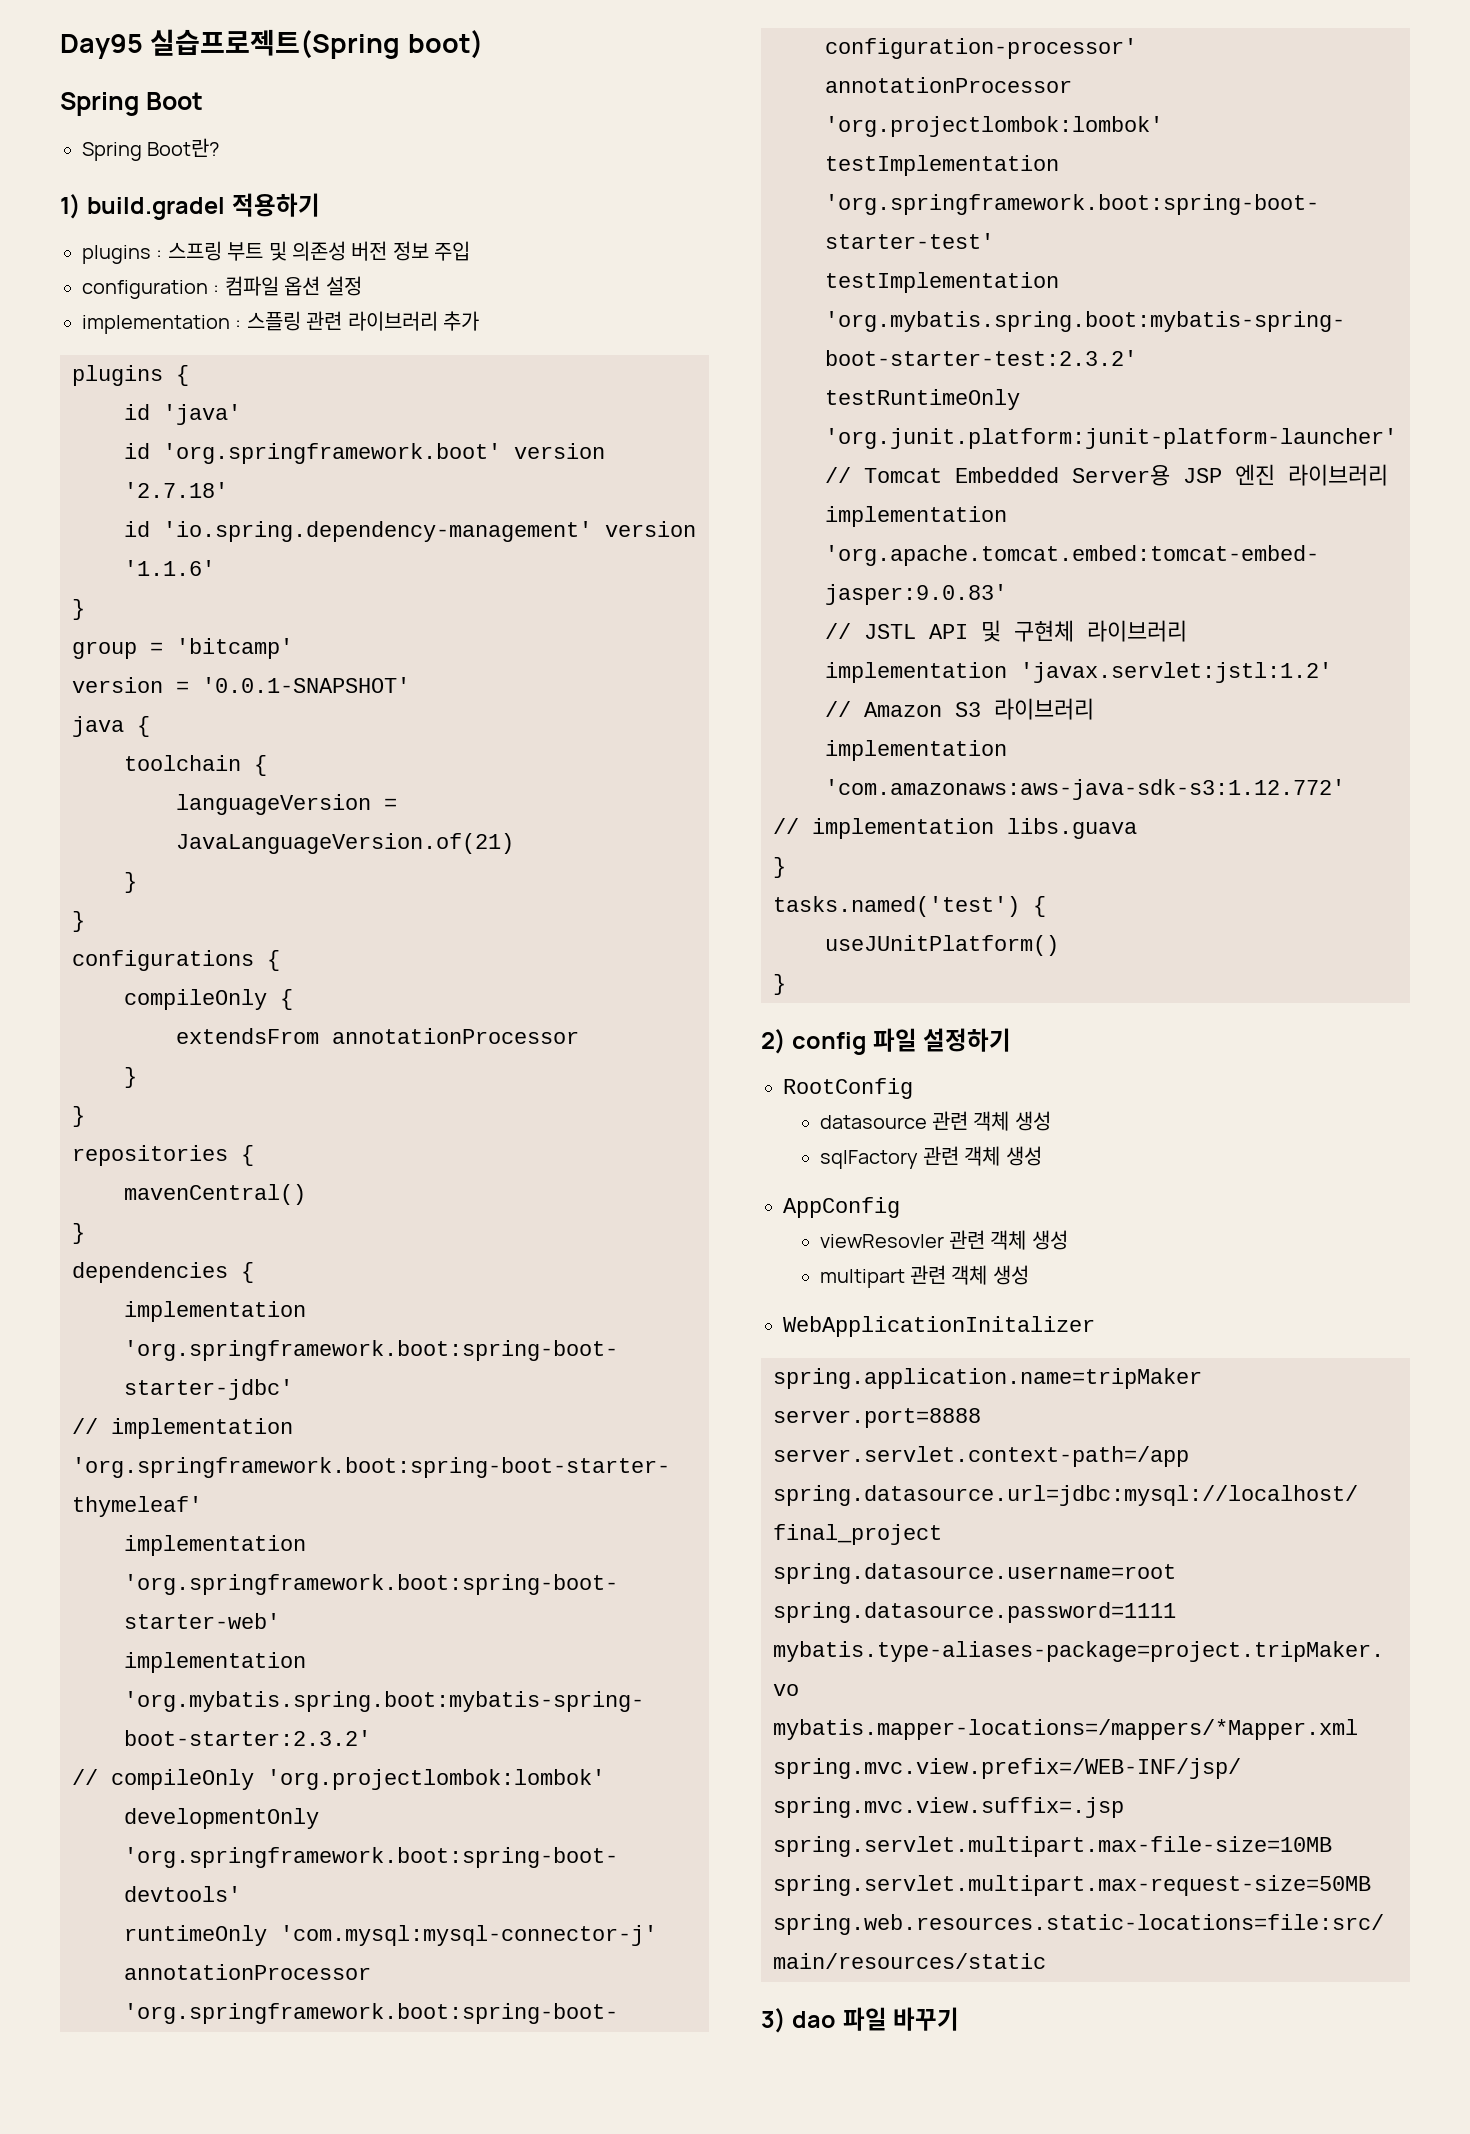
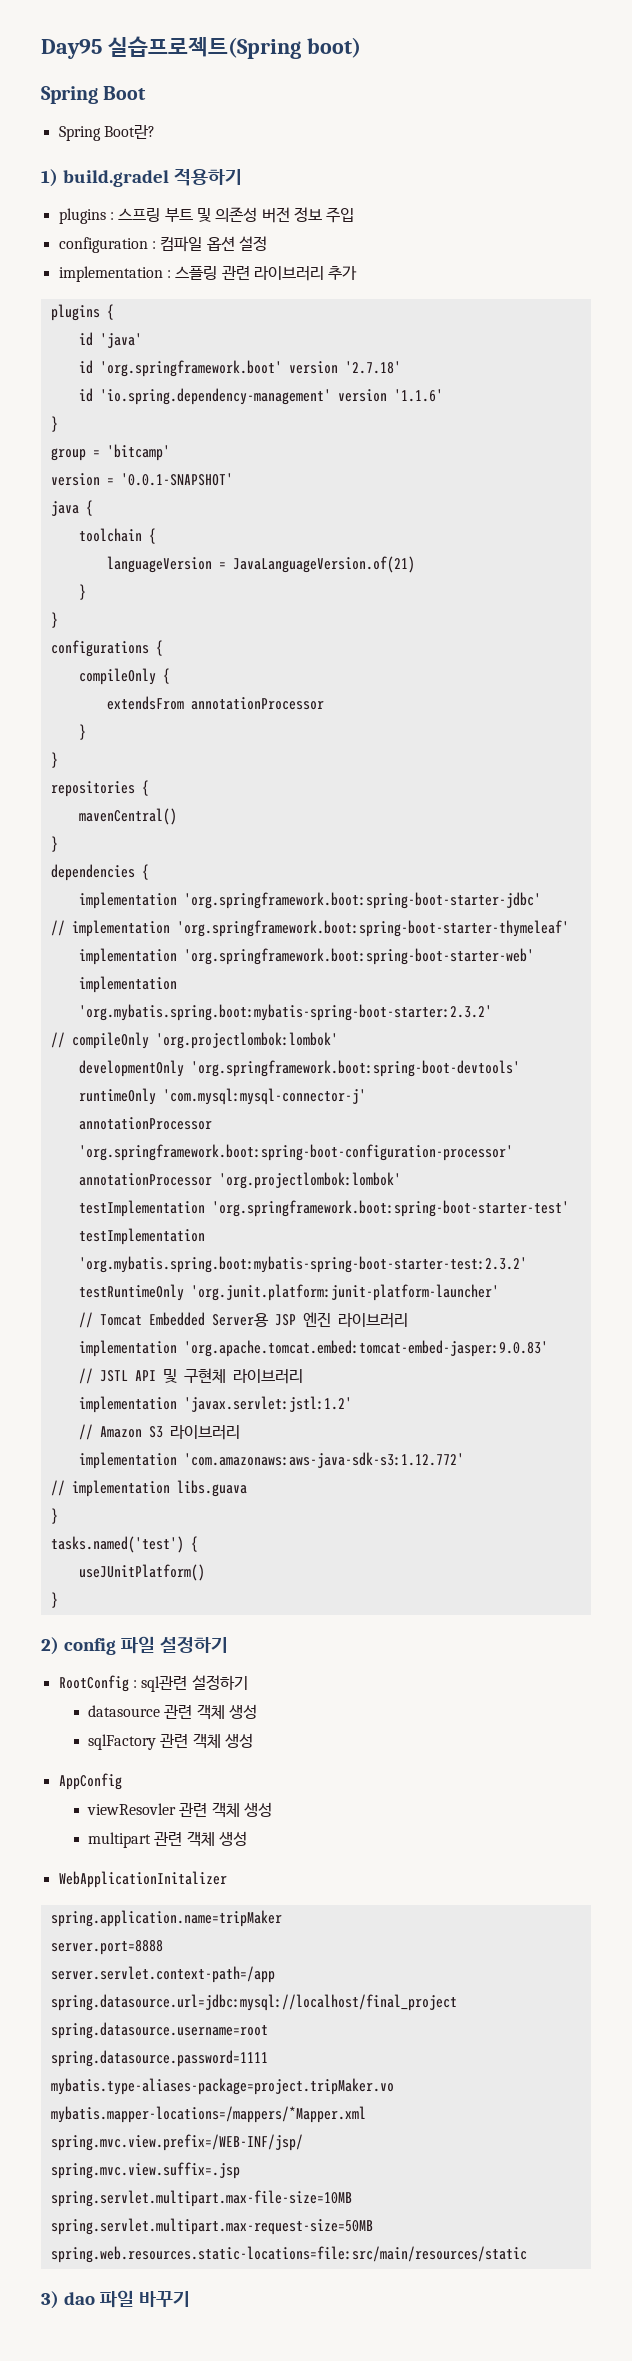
(913, 1088) none -> [132,1675,248,1692] : sql관련 설정하기

